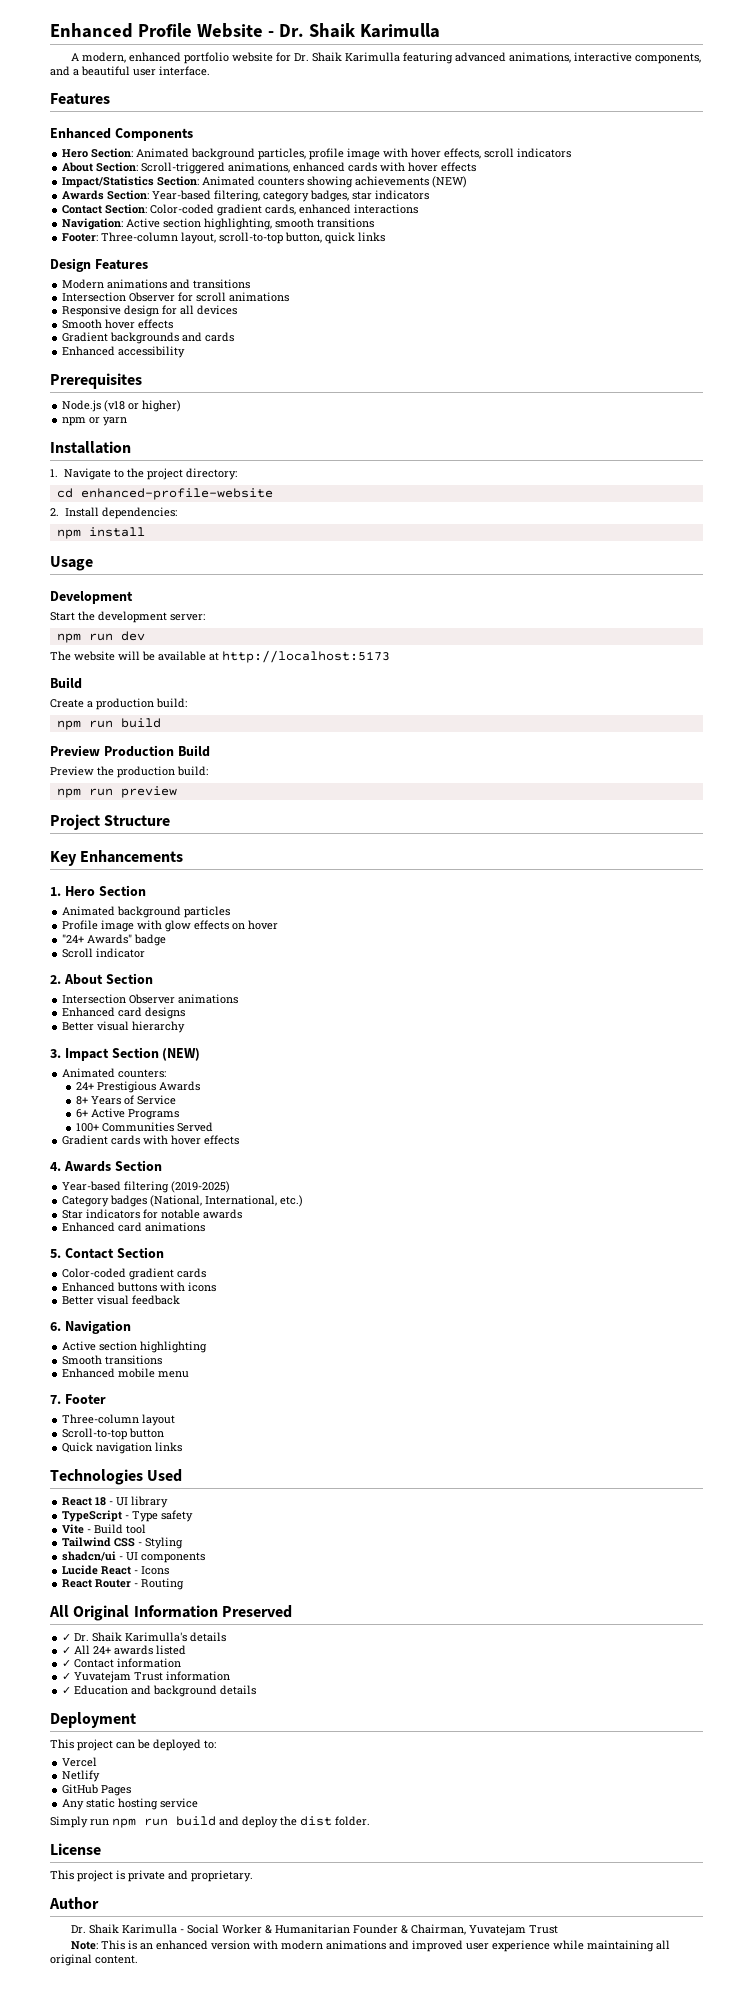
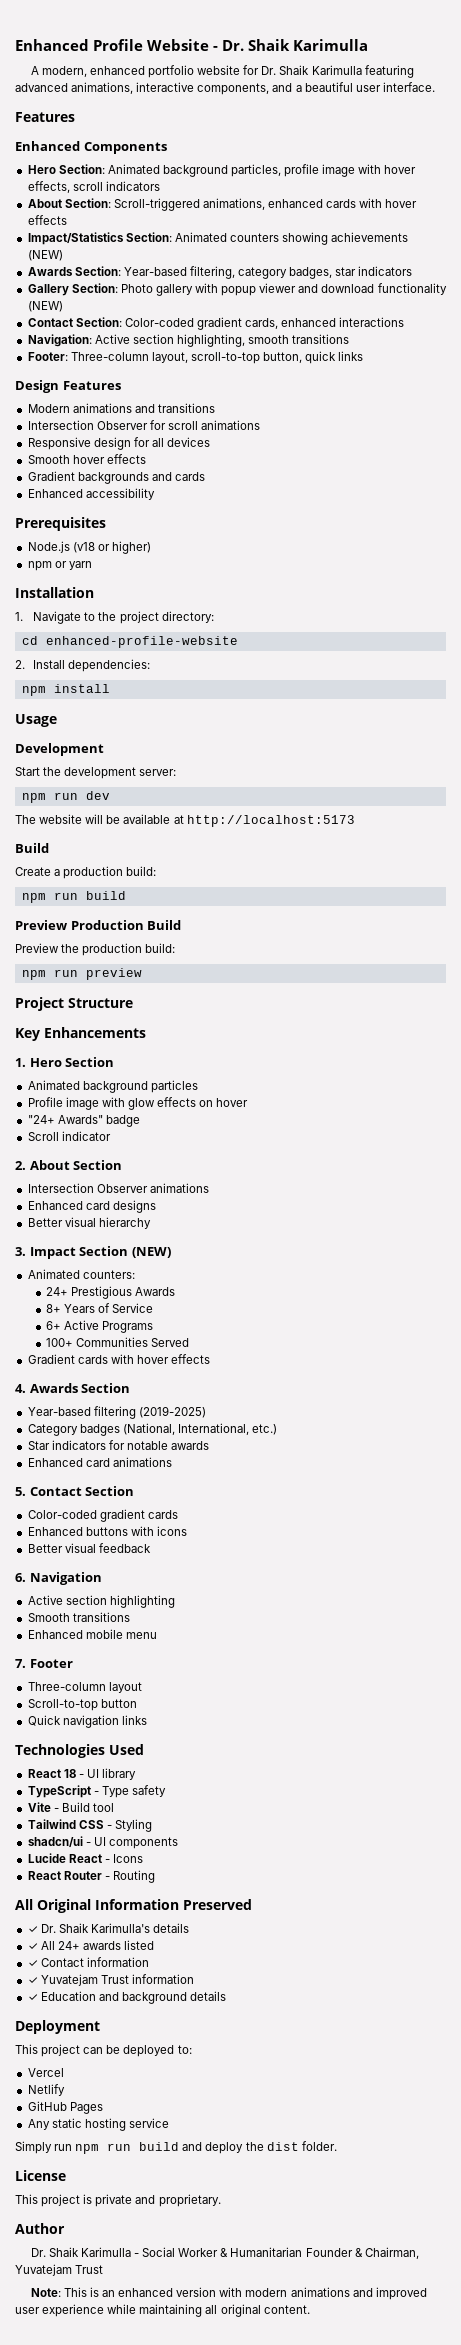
(430, 195) none -> [27,283,447,296] [27,301,63,312] // Gallery Section: Photo gallery with popup viewer and download functionality (NEW)

